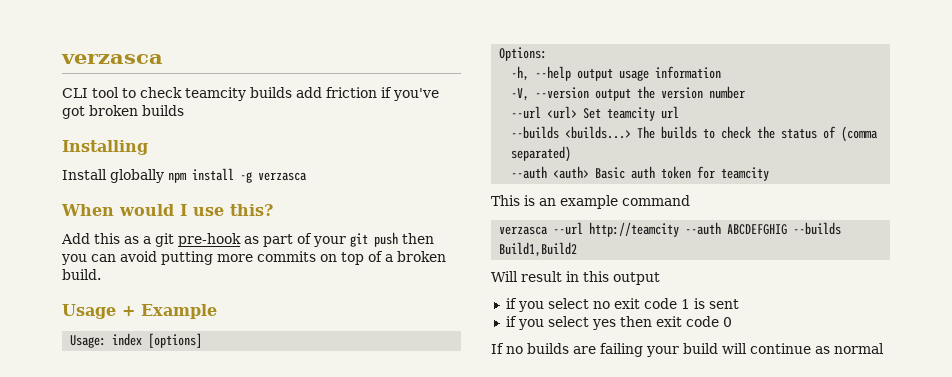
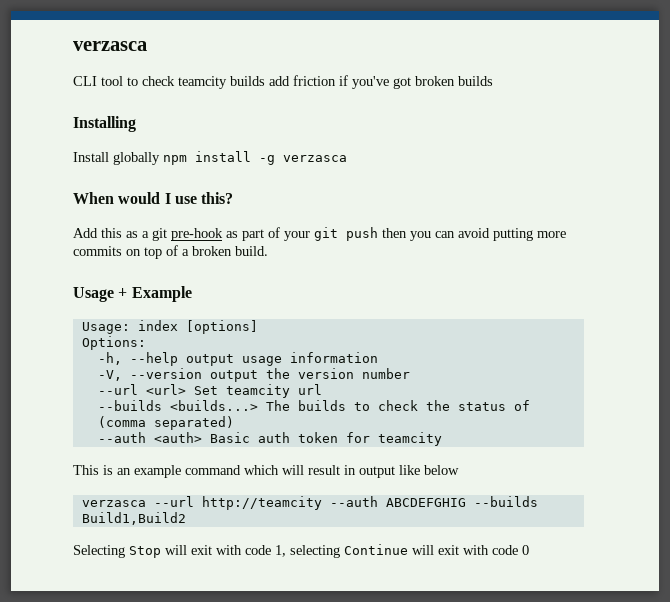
(690, 200) none -> [244,465,459,478] which will result in output like below
[491,271,660,285] [505,298,739,312] [505,316,732,330] [491,343,884,357] Will result in this output // if you select no exit code 1 is sent // if you select yes then exit code 0 // If no builds are failing your build will continue as normal -> [73,544,529,558] Selecting Stop will exit with code 1, selecting Continue will exit with code 0

